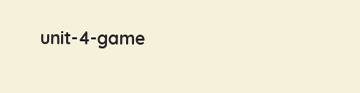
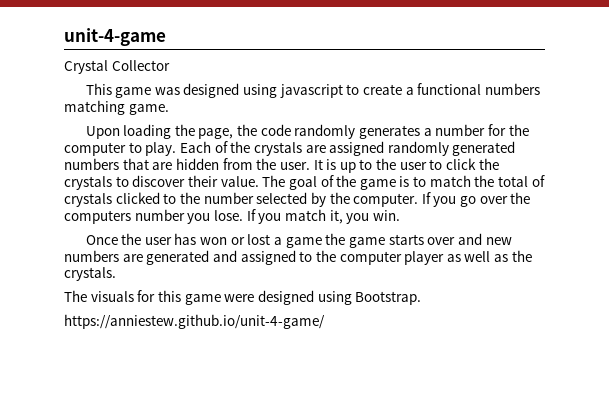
(146, 39) none -> [64,60,170,74] [85,83,540,98] [64,100,169,115] [85,124,529,139] [64,141,516,156] [64,158,499,173] [64,175,545,190] [64,192,531,207] [64,209,400,224] [85,233,512,248] [64,250,532,265] [64,267,116,281] [64,290,422,305] [64,314,325,329] // Crystal Collector // This game was designed using javascript to create a functional numbers matching game. // Upon loading the page, the code randomly generates a number for the computer to play. Each of the crystals are assigned randomly generated numbers that are hidden from the user. It is up to the user to click the crystals to discover their value. The goal of the game is to match the total of crystals clicked to the number selected by the computer. If you go over the computers number you lose. If you match it, you win. // Once the user has won or lost a game the game starts over and new numbers are generated and assigned to the computer player as well as the crystals. // The visuals for this game were designed using Bootstrap. // https://anniestew.github.io/unit-4-game/

